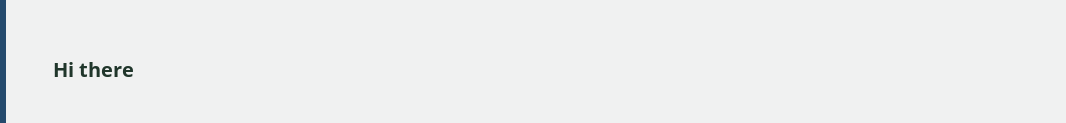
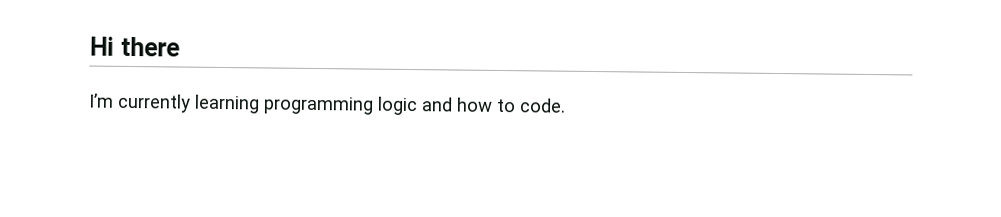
(135, 69) none -> [88,93,566,116] // I’m currently learning programming logic and how to code.

